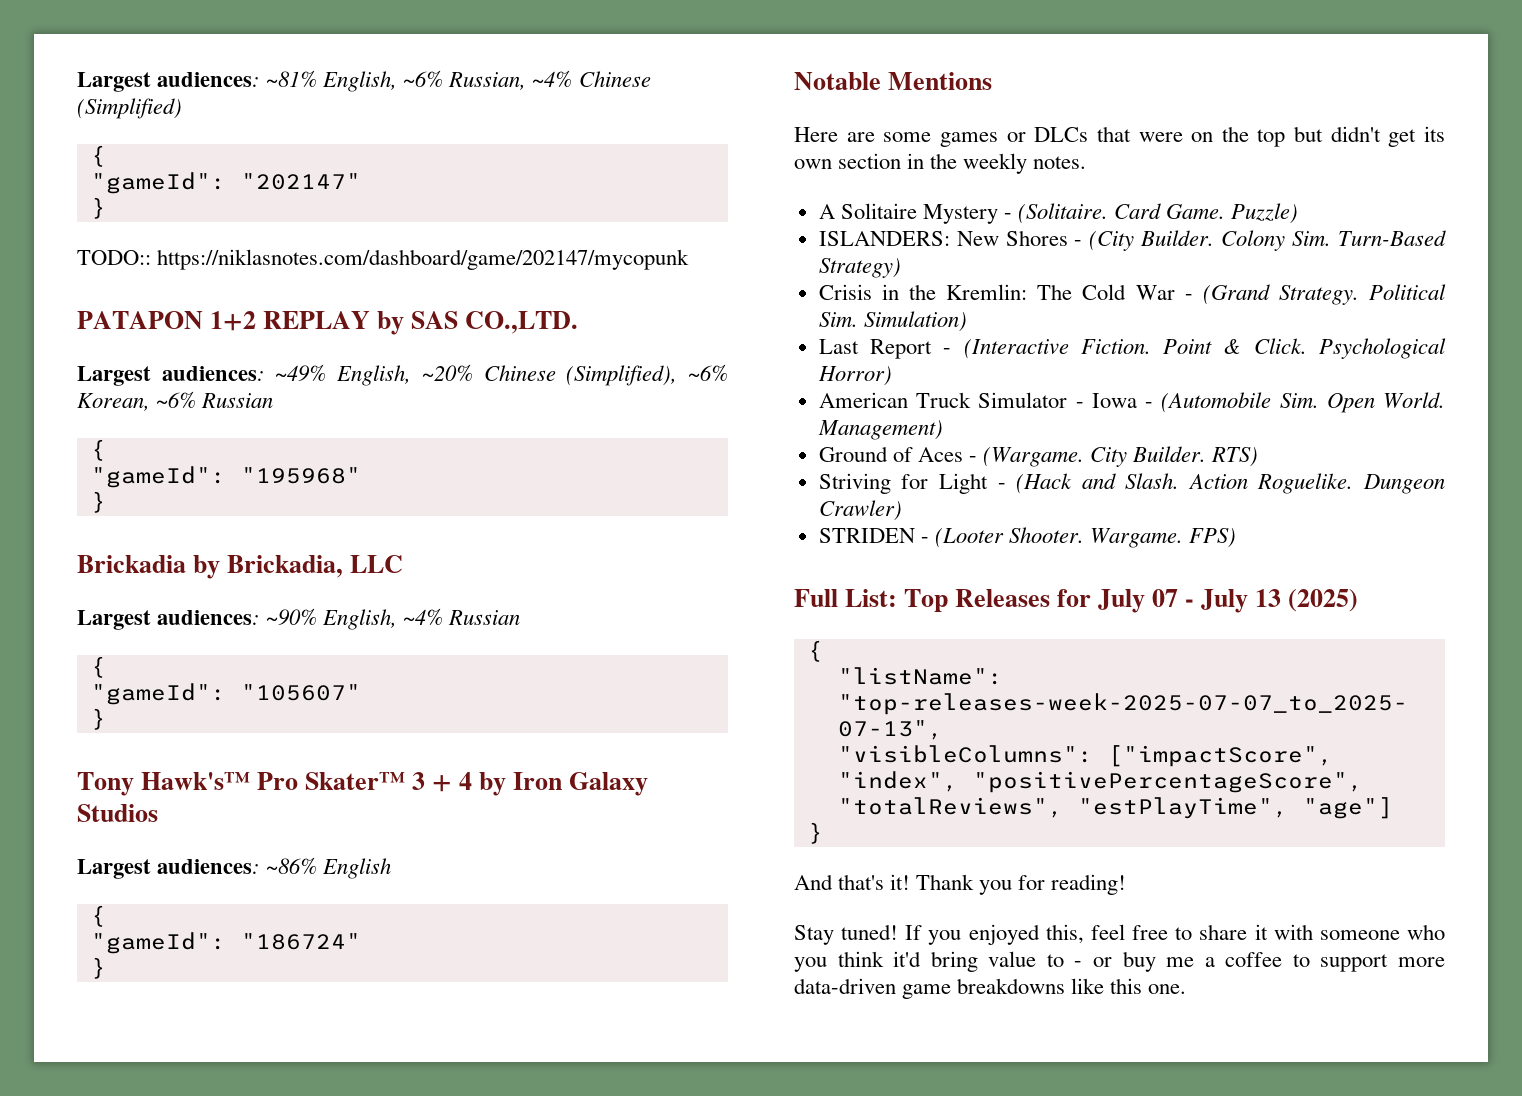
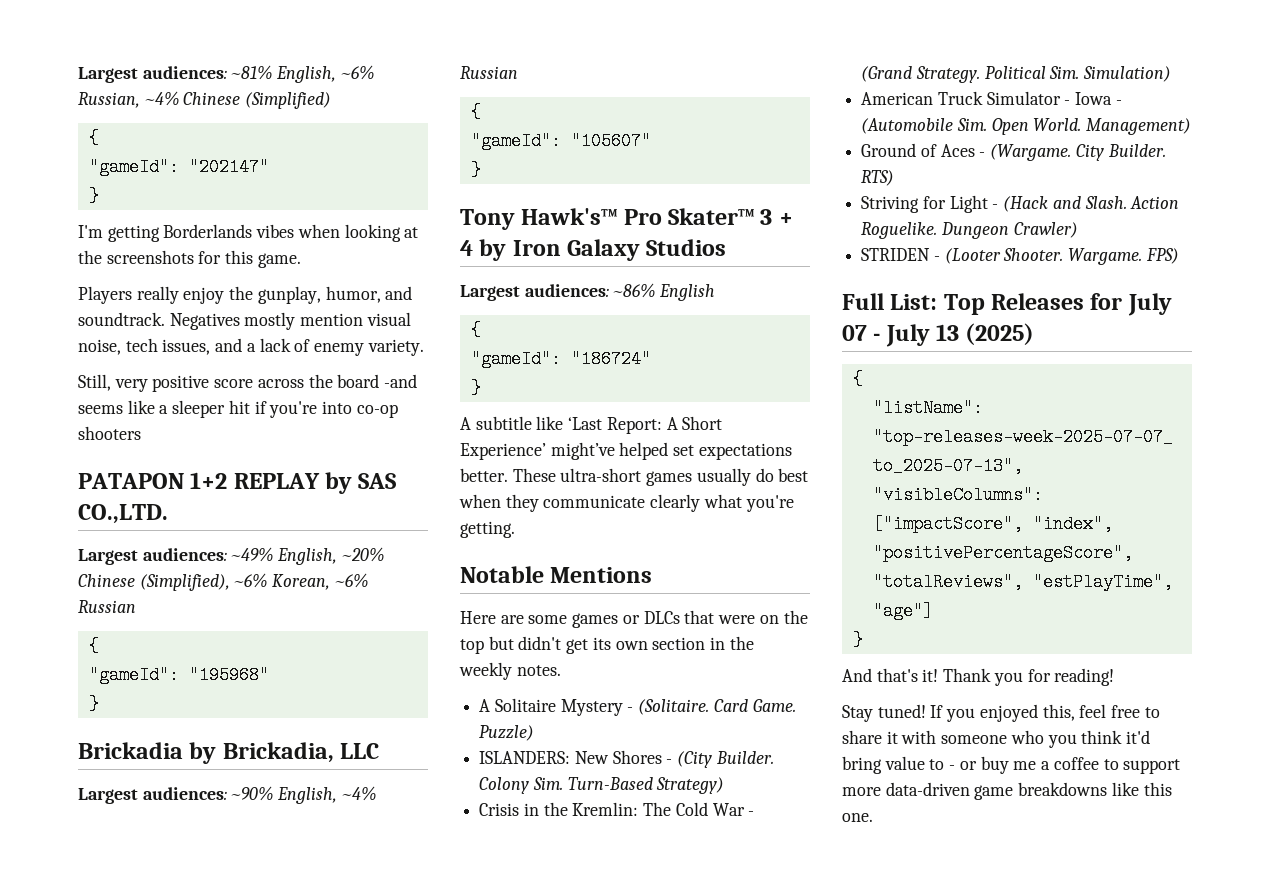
[77,249,690,270] TODO:: https://niklasnotes.com/dashboard/game/202147/mycopunk -> [78,224,419,242] [78,250,301,268] [78,286,413,304] [78,312,411,330] [78,338,424,356] [78,374,418,392] [78,400,398,418] [78,426,141,440] I'm getting Borderlands vibes when looking at the screenshots for this game. // Players really enjoy the gunplay, humor, and soundtrack. Negatives mostly mention visual noise, tech issues, and a lack of enemy variety. // Still, very positive score across the board -and seems like a sleeper hit if you're into co-op shooters
(106, 968) none -> [460,416,723,434] [460,442,792,460] [460,468,809,486] [459,494,794,512] [460,521,515,538] // A subtitle like ‘Last Report: A Short Experience’ might’ve helped set expectations better. These ultra-short games usually do best when they communicate clearly what you're getting.
[818,338,1446,359] [817,366,892,386] // Last Report - (Interactive Fiction. Point & Click. Psychological Horror) -> (1172, 74) none

